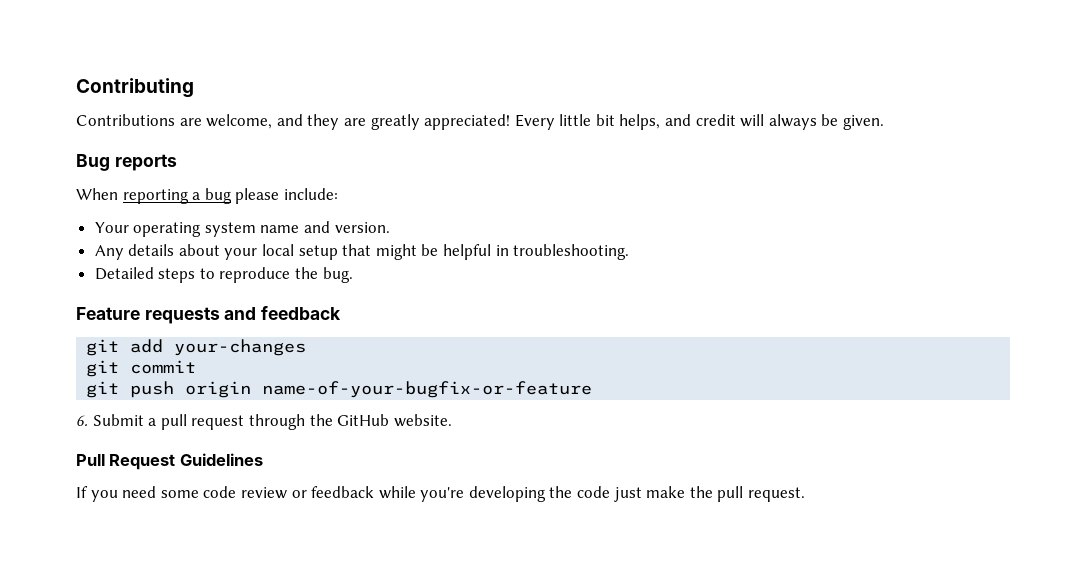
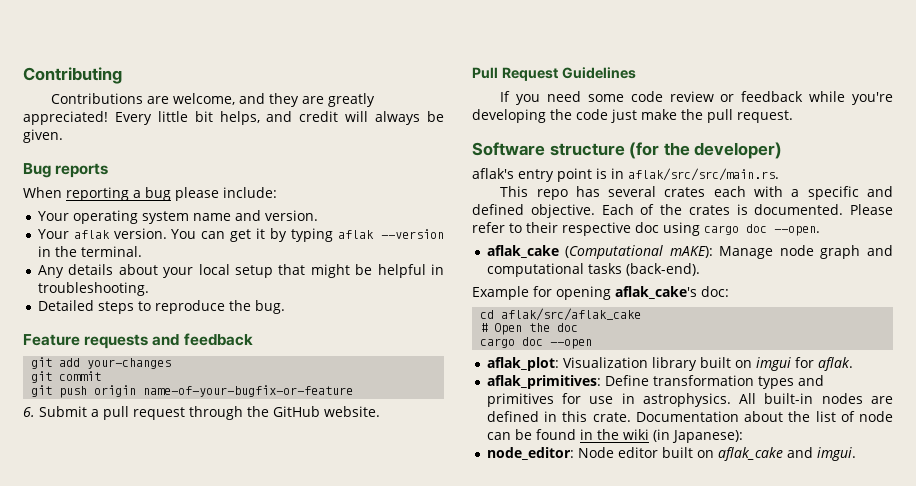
(390, 227) none -> [37,228,445,242] [37,246,142,257] // Your aflak version. You can get it by typing aflak --version in the terminal.
(806, 494) none -> [472,142,783,159] [472,168,779,182] [500,186,893,200] [472,204,893,218] [472,222,820,236] [486,245,893,259] [486,263,700,277] [472,286,729,300] [480,308,642,321] [480,323,579,335] [480,337,593,349] [486,357,853,371] [486,375,824,389] [486,393,893,407] [486,411,893,422] [486,429,743,443] [486,447,856,461] // Software structure (for the developer) // aflak's entry point is in aflak/src/src/main.rs. // This repo has several crates each with a specific and defined objective. Each of the crates is documented. Please refer to their respective doc using cargo doc --open. // aflak_cake (Computational mAKE): Manage node graph and computational tasks (back-end). // Example for opening aflak_cake's doc: // cd aflak/src/aflak_cake // # Open the doc // cargo doc --open // aflak_plot: Visualization library built on imgui for aflak. // aflak_primitives: Define transformation types and primitives for use in astrophysics. All built-in nodes are defined in this crate. Documentation about the list of node can be found in the wiki (in Japanese): // node_editor: Node editor built on aflak_cake and imgui.

